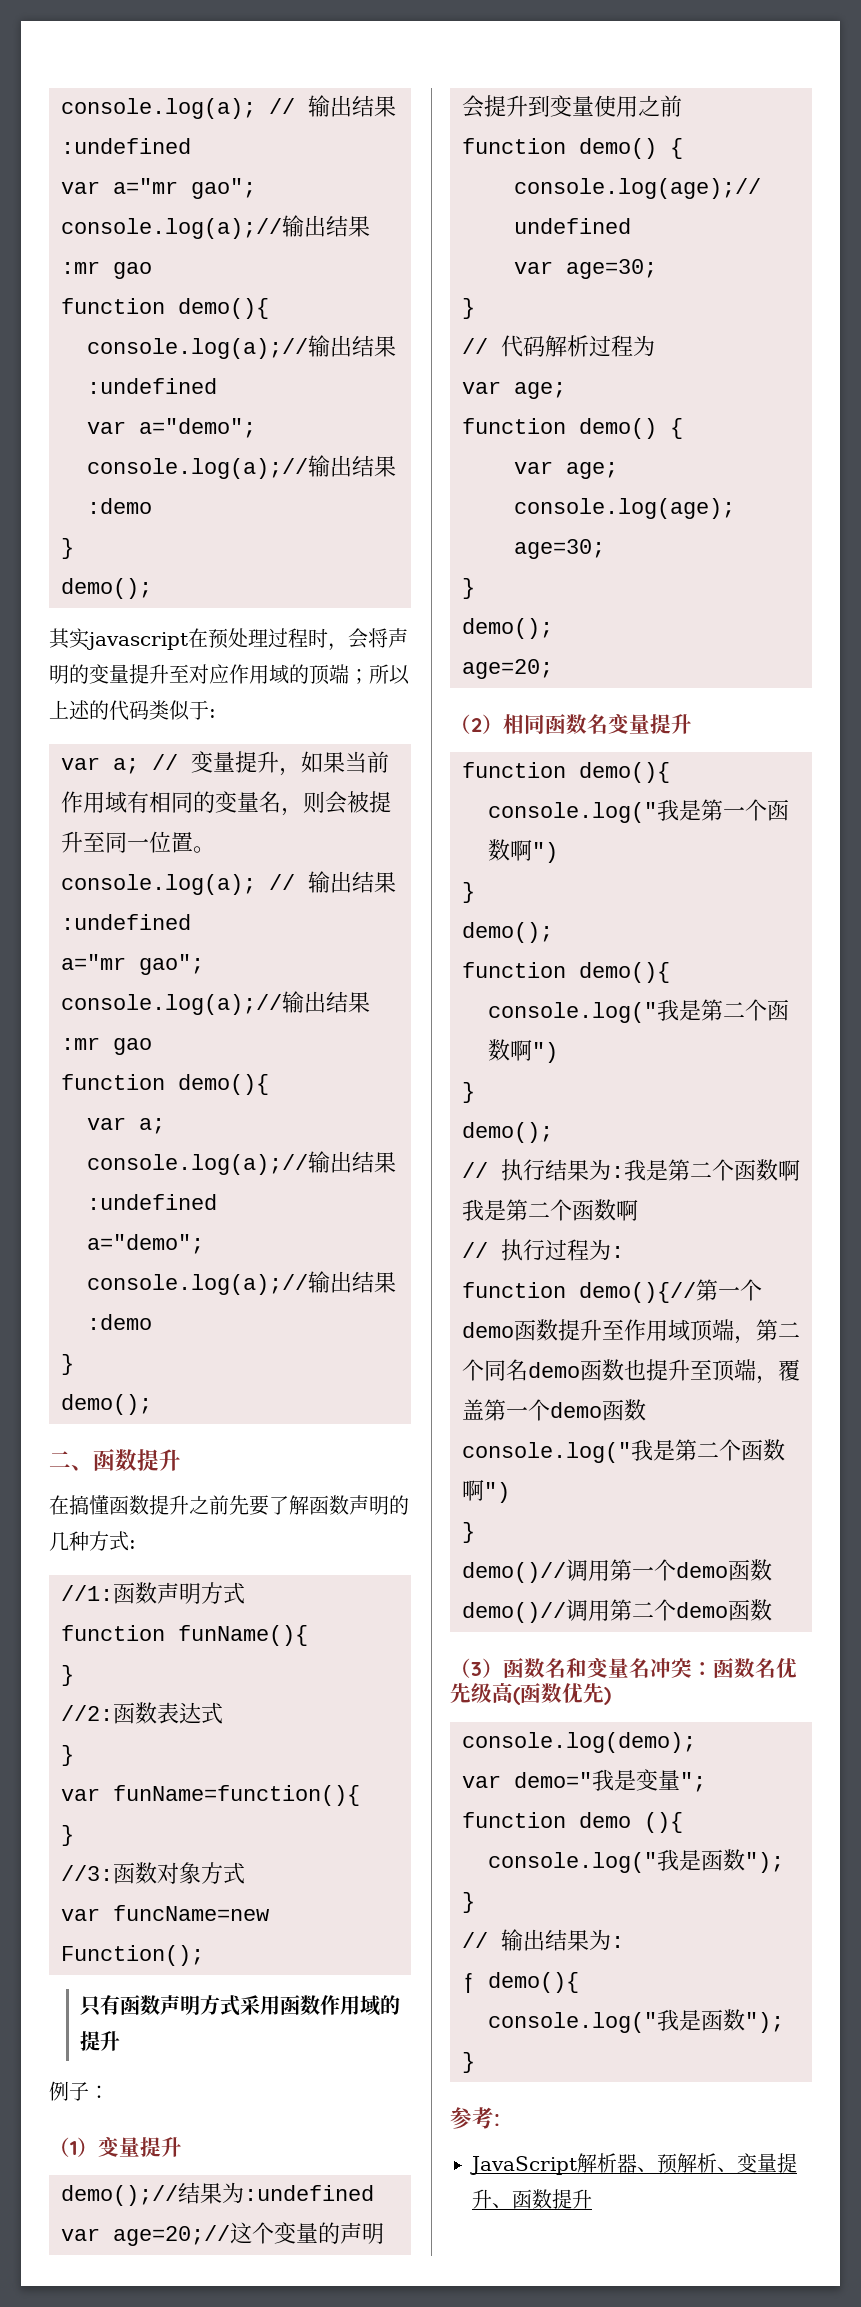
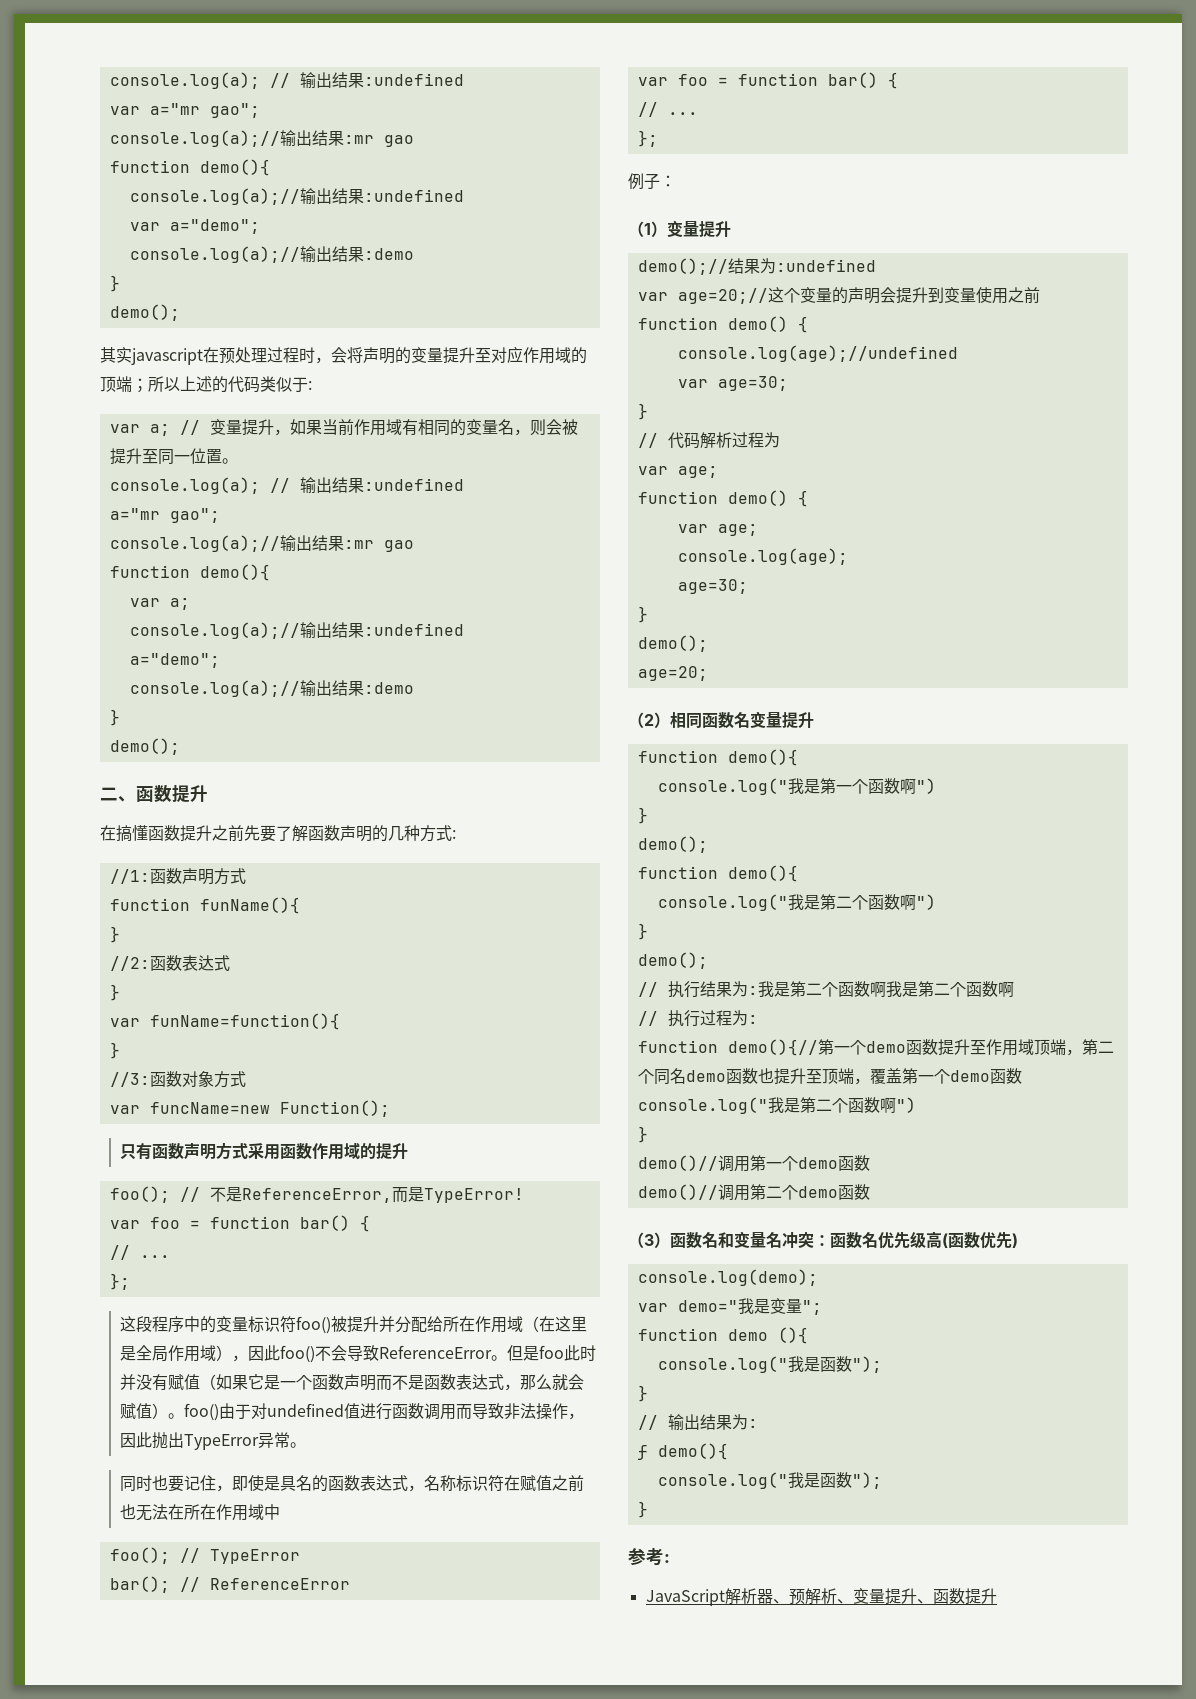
(120, 2041) none -> [109,1186,524,1203] [109,1215,370,1232] [109,1245,170,1260] [109,1273,130,1290] [120,1316,588,1334] [120,1345,597,1363] [120,1374,585,1391] [120,1403,585,1421] [120,1432,307,1450] [120,1475,585,1492] [120,1504,281,1521] [109,1547,300,1564] [109,1576,350,1593] [637,72,898,89] [637,102,698,117] [637,130,658,147] // foo(); // 不是ReferenceError,而是TypeError! // var foo = function bar() { // // ... // }; // 这段程序中的变量标识符foo()被提升并分配给所在作用域（在这里是全局作用域），因此foo()不会导致ReferenceError。但是foo此时并没有赋值（如果它是一个函数声明而不是函数表达式，那么就会赋值）。foo()由于对undefined值进行函数调用而导致非法操作，因此抛出TypeError异常。 // 同时也要记住，即使是具名的函数表达式，名称标识符在赋值之前也无法在所在作用域中 // foo(); // TypeError // bar(); // ReferenceError // var foo = function bar() { // // ... // };

